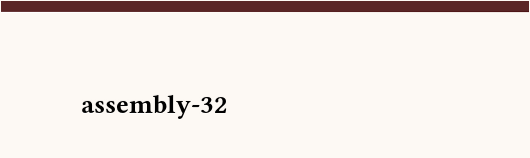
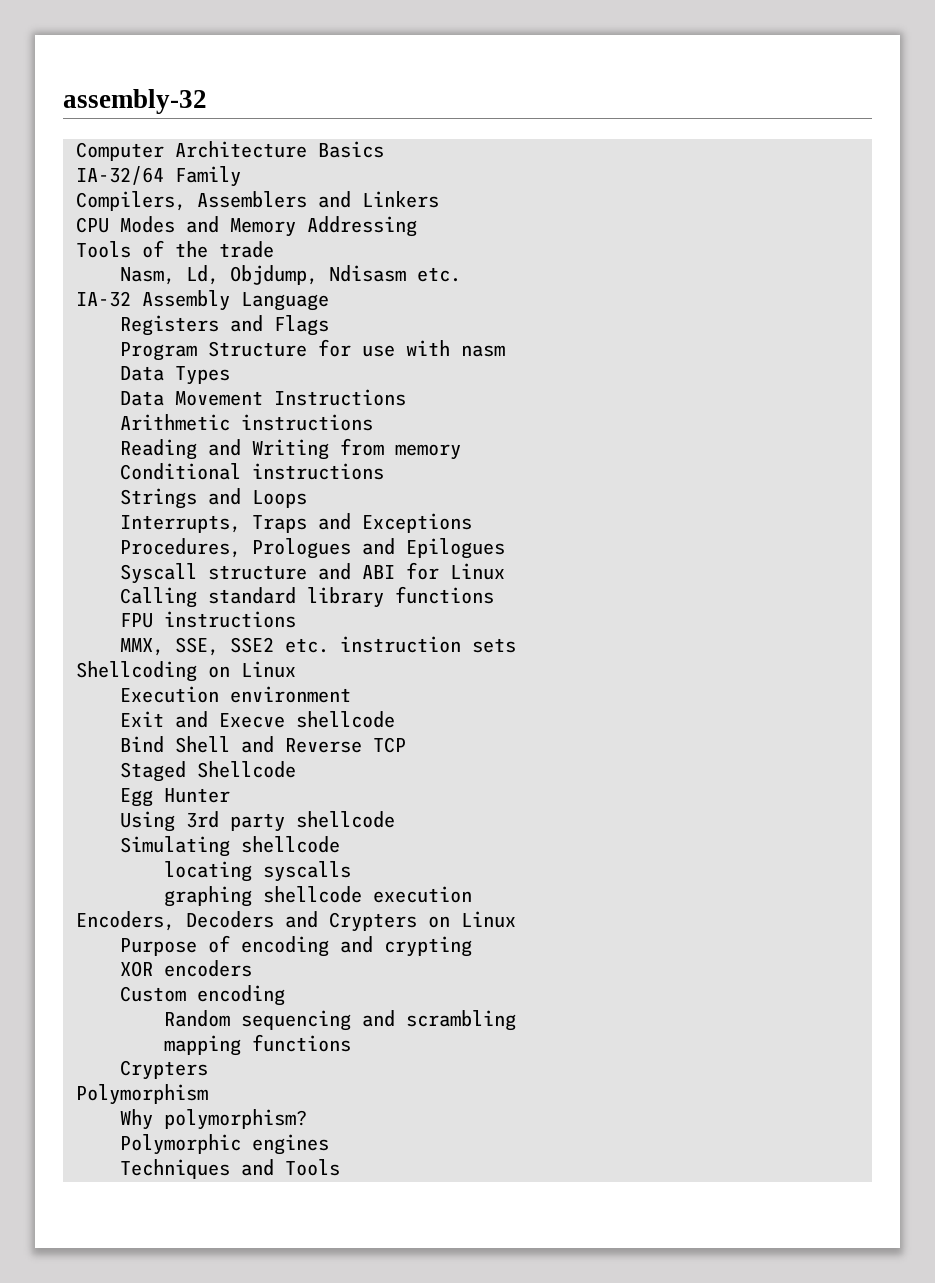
(228, 106) none -> [75,141,384,161] [75,166,241,187] [75,191,439,211] [75,216,417,237] [75,240,274,258] [119,265,461,285] [75,290,329,311] [119,315,329,336] [119,339,505,361] [119,366,230,385] [119,389,406,406] [119,414,373,431] [119,438,461,460] [119,463,384,480] [119,488,307,509] [119,513,472,533] [119,538,505,559] [119,562,505,584] [119,586,494,608] [119,611,296,628] [119,636,516,656] [75,661,296,682] [119,686,351,703] [119,711,395,728] [119,736,406,753] [119,761,296,782] [119,788,230,807] [119,811,395,832] [119,836,340,857] [163,861,351,882] [163,886,472,907] [75,911,516,932] [119,935,472,957] [119,960,252,977] [119,985,285,1006] [163,1010,516,1031] [163,1034,351,1056] [119,1060,208,1080] [75,1084,208,1105] [119,1109,307,1130] [119,1134,329,1155] [119,1159,340,1179] // Computer Architecture Basics // IA-32/64 Family // Compilers, Assemblers and Linkers // CPU Modes and Memory Addressing // Tools of the trade // Nasm, Ld, Objdump, Ndisasm etc. // IA-32 Assembly Language // Registers and Flags // Program Structure for use with nasm // Data Types // Data Movement Instructions // Arithmetic instructions // Reading and Writing from memory // Conditional instructions // Strings and Loops // Interrupts, Traps and Exceptions // Procedures, Prologues and Epilogues // Syscall structure and ABI for Linux // Calling standard library functions // FPU instructions // MMX, SSE, SSE2 etc. instruction sets // Shellcoding on Linux // Execution environment // Exit and Execve shellcode // Bind Shell and Reverse TCP // Staged Shellcode // Egg Hunter // Using 3rd party shellcode // Simulating shellcode // locating syscalls // graphing shellcode execution // Encoders, Decoders and Crypters on Linux // Purpose of encoding and crypting // XOR encoders // Custom encoding // Random sequencing and scrambling // mapping functions // Crypters // Polymorphism // Why polymorphism? // Polymorphic engines // Techniques and Tools

